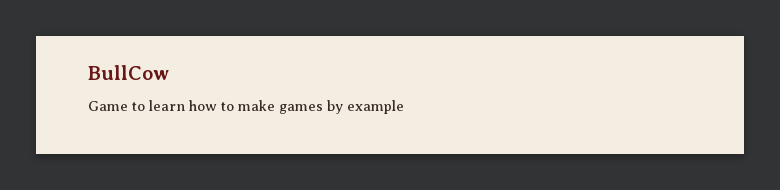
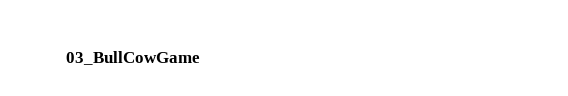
[88,65,169,80] [88,100,404,114] BullCow // Game to learn how to make games by example -> [66,51,200,65] 03_BullCowGame

